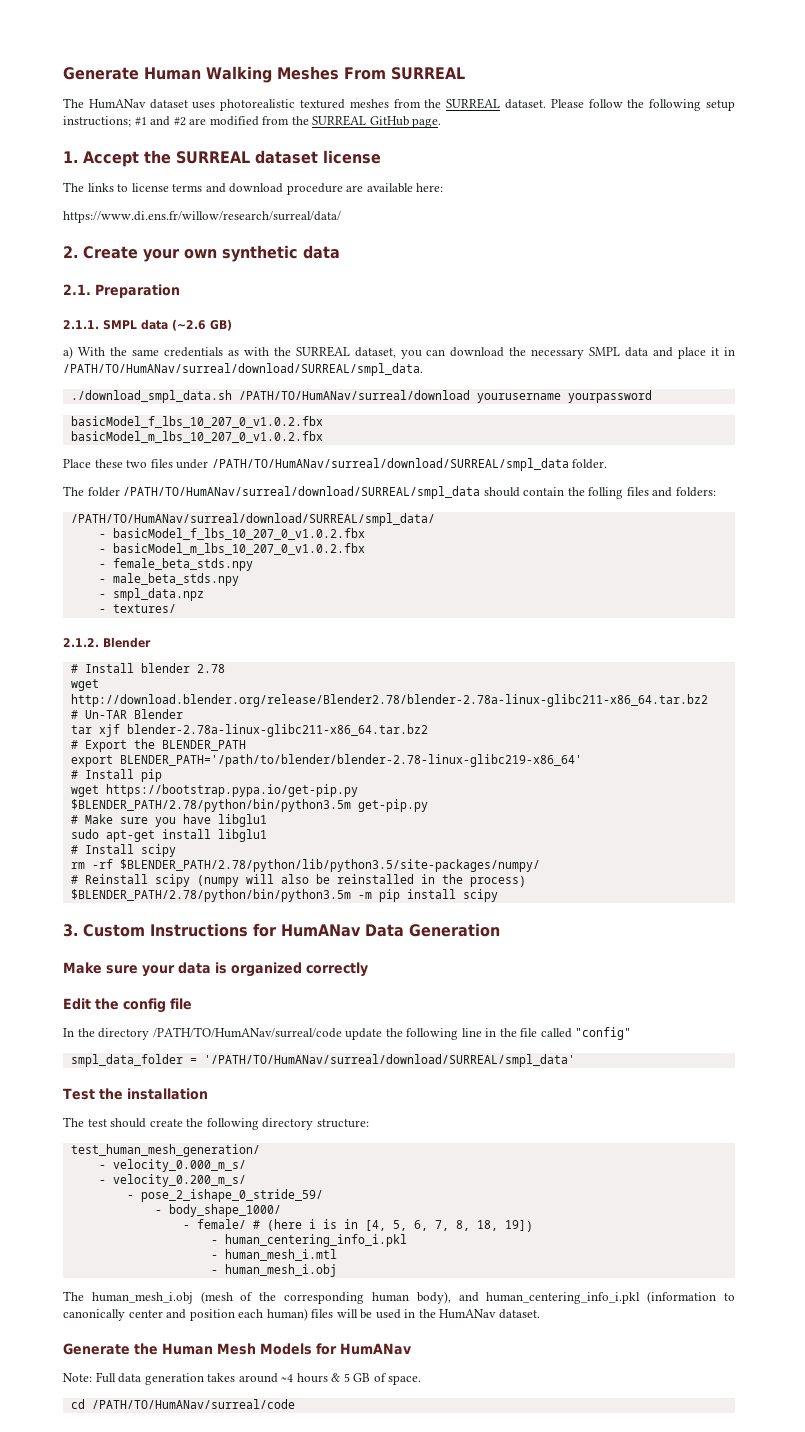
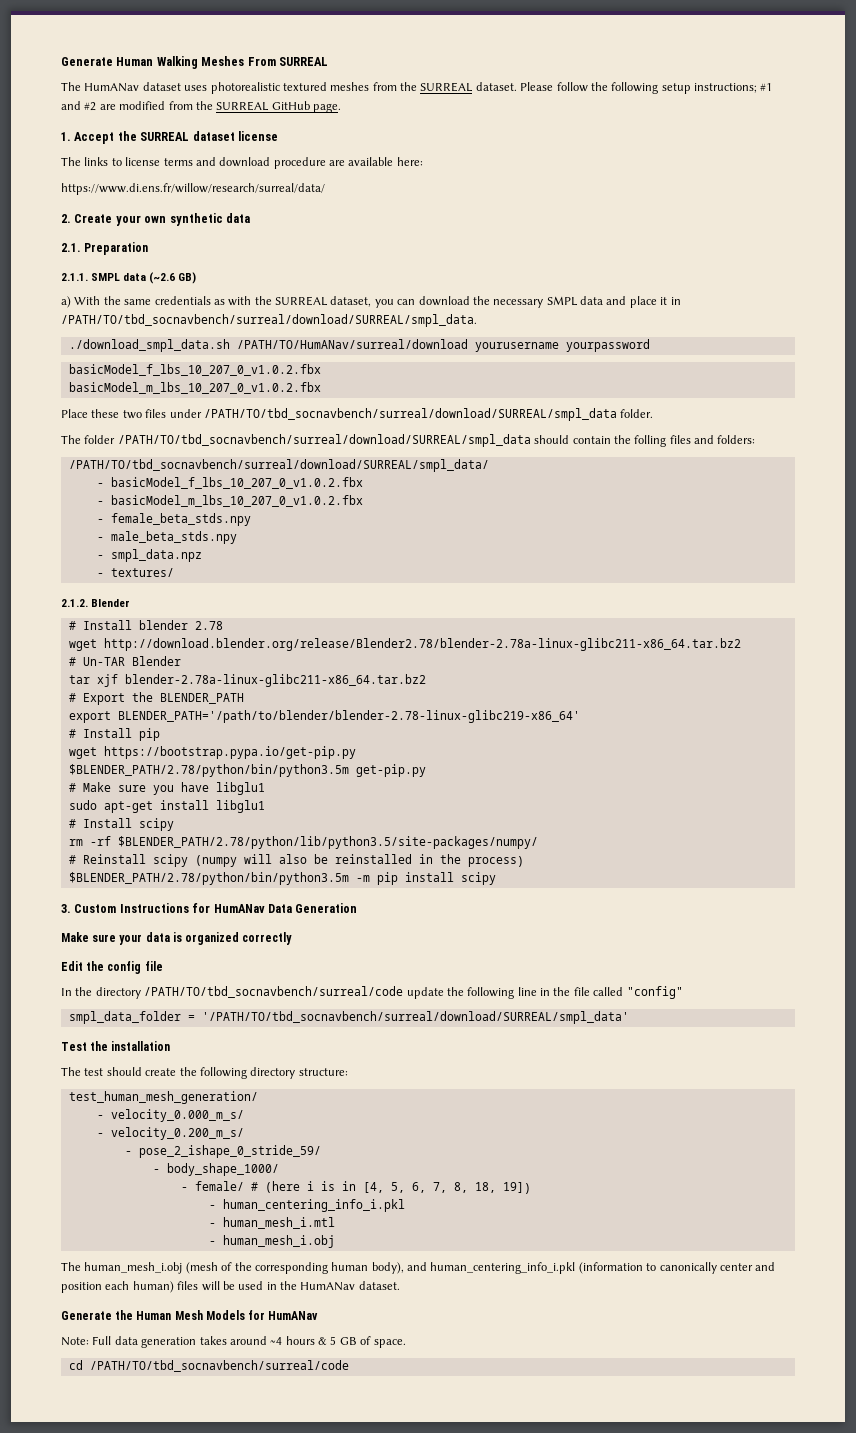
[63,363,423,376] /PATH/TO/HumANav/surreal/download/SURREAL/smpl_data. -> [61,314,477,327] /PATH/TO/tbd_socnavbench/surreal/download/SURREAL/smpl_data.
[211,458,569,471] /PATH/TO/HumANav/surreal/download/SURREAL/smpl_data -> [203,408,617,421] /PATH/TO/tbd_socnavbench/surreal/download/SURREAL/smpl_data
[123,486,481,499] /PATH/TO/HumANav/surreal/download/SURREAL/smpl_data -> [117,434,531,447] /PATH/TO/tbd_socnavbench/surreal/download/SURREAL/smpl_data
[70,513,435,526] /PATH/TO/HumANav/surreal/download/SURREAL/smpl_data/ -> [68,459,489,472] /PATH/TO/tbd_socnavbench/surreal/download/SURREAL/smpl_data/
[152,1027,342,1038] /PATH/TO/HumANav/surreal/code -> [144,986,404,998] /PATH/TO/tbd_socnavbench/surreal/code
[203,1054,575,1067] '/PATH/TO/HumANav/surreal/download/SURREAL/smpl_data' -> [201,1011,629,1024] '/PATH/TO/tbd_socnavbench/surreal/download/SURREAL/smpl_data'
[91,1399,295,1409] /PATH/TO/HumANav/surreal/code -> [89,1360,349,1372] /PATH/TO/tbd_socnavbench/surreal/code

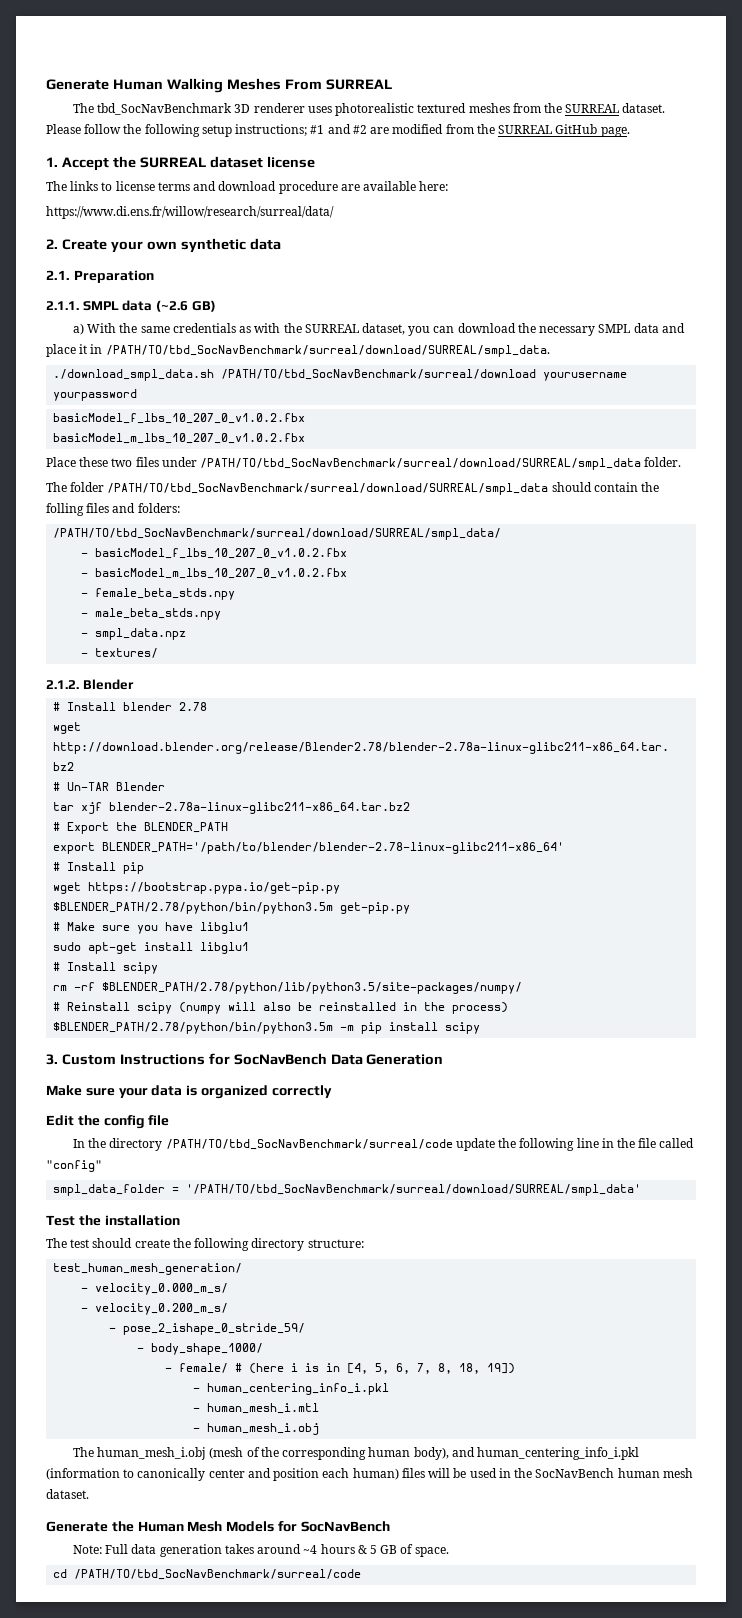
[84,82,181,92] HumANav dataset -> [97,103,305,115] tbd_SocNavBenchmark 3D renderer
[61,314,477,327] /PATH/TO/tbd_socnavbench/surreal/download/SURREAL/smpl_data. -> [105,345,550,357] /PATH/TO/tbd_SocNavBenchmark/surreal/download/SURREAL/smpl_data.
[236,339,468,349] /PATH/TO/HumANav/surreal/download -> [221,369,537,380] /PATH/TO/tbd_SocNavBenchmark/surreal/download
[203,408,617,421] /PATH/TO/tbd_socnavbench/surreal/download/SURREAL/smpl_data -> [200,458,642,470] /PATH/TO/tbd_SocNavBenchmark/surreal/download/SURREAL/smpl_data
[117,434,531,447] /PATH/TO/tbd_socnavbench/surreal/download/SURREAL/smpl_data -> [107,483,549,495] /PATH/TO/tbd_SocNavBenchmark/surreal/download/SURREAL/smpl_data
[68,459,489,472] /PATH/TO/tbd_socnavbench/surreal/download/SURREAL/smpl_data/ -> [53,528,502,540] /PATH/TO/tbd_SocNavBenchmark/surreal/download/SURREAL/smpl_data/
[117,710,580,723] BLENDER_PATH='/path/to/blender/blender-2.78-linux-glibc219-x86_64' -> [102,842,565,854] BLENDER_PATH='/path/to/blender/blender-2.78-linux-glibc211-x86_64'
[213,904,265,913] HumANav -> [233,1053,327,1065] SocNavBench
[144,986,404,998] /PATH/TO/tbd_socnavbench/surreal/code -> [165,1139,453,1150] /PATH/TO/tbd_SocNavBenchmark/surreal/code
[201,1011,629,1024] '/PATH/TO/tbd_socnavbench/surreal/download/SURREAL/smpl_data' -> [186,1184,642,1196] '/PATH/TO/tbd_SocNavBenchmark/surreal/download/SURREAL/smpl_data'
[300,1282,356,1291] HumANav -> [535,1468,693,1478] SocNavBench human mesh
[268,1311,319,1320] HumANav -> [300,1521,390,1532] SocNavBench
[89,1360,349,1372] /PATH/TO/tbd_socnavbench/surreal/code -> [74,1569,362,1580] /PATH/TO/tbd_SocNavBenchmark/surreal/code

